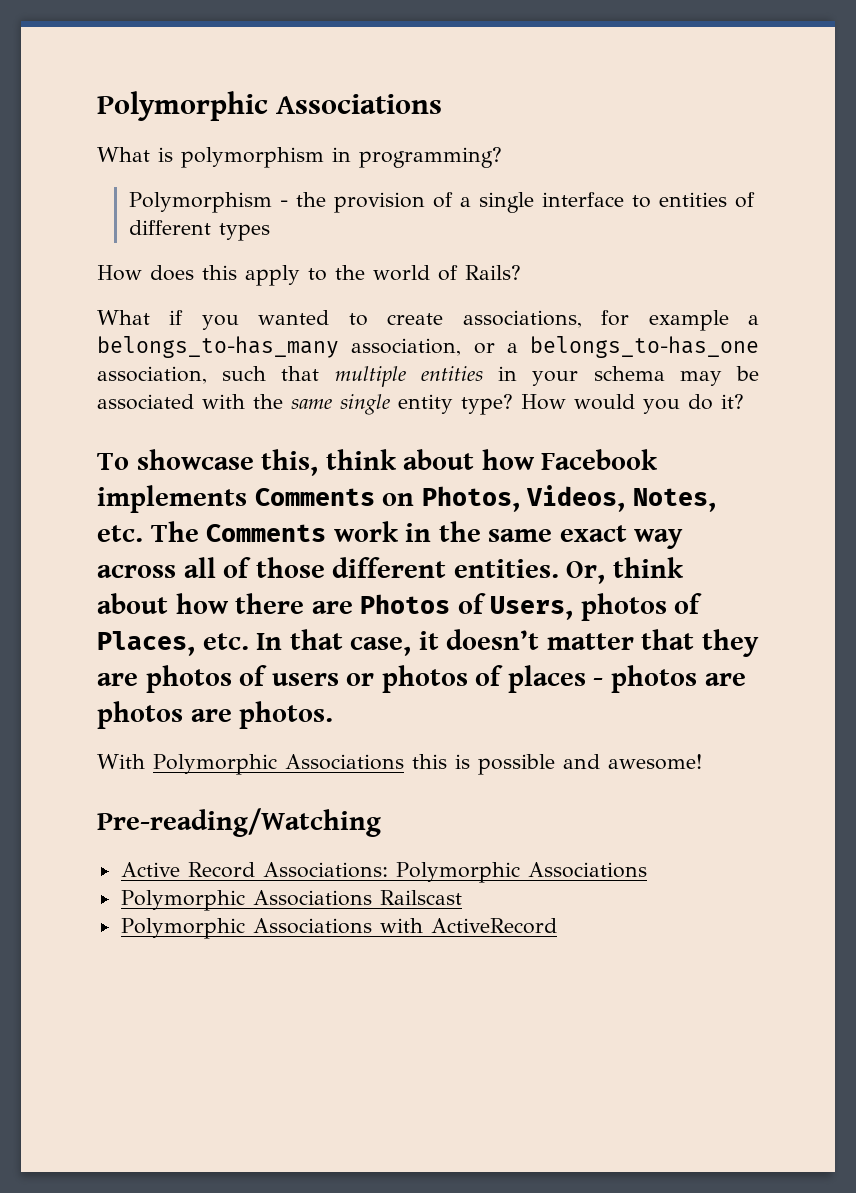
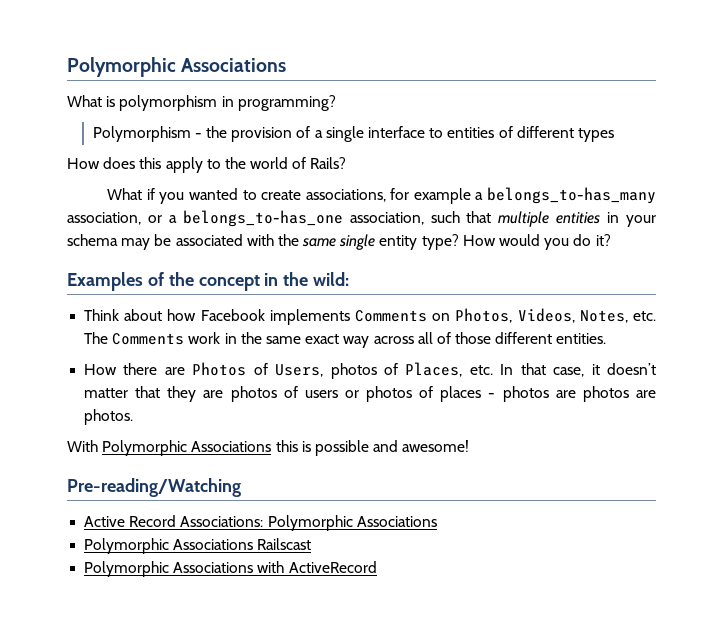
[97,449,397,476] To showcase this, think -> [67,272,350,291] [84,309,120,321] Examples of the concept in the wild: // Think
[566,557,684,584] [97,593,229,614] Or, think about how -> [84,364,118,375] // How

